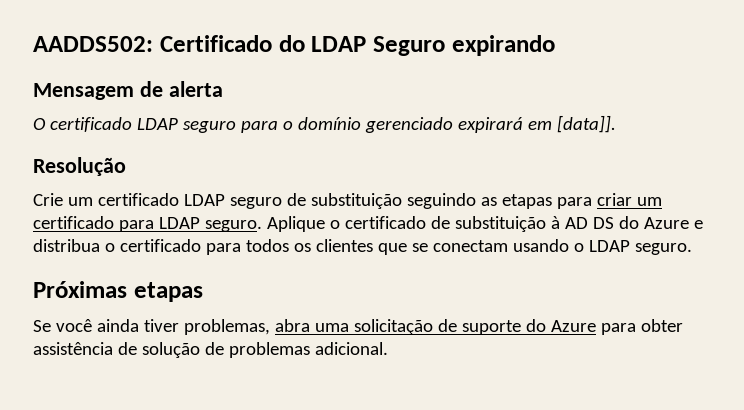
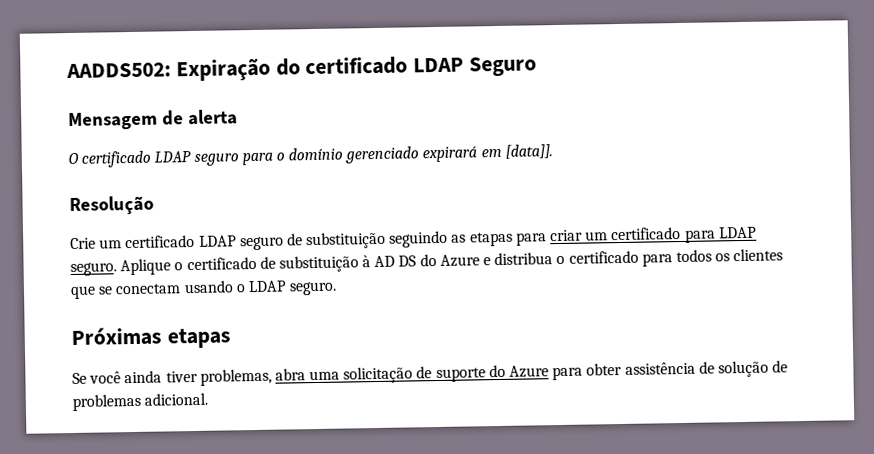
[159,35,305,52] Certificado do -> [175,56,409,82] Expiração do certificado
[451,35,555,56] expirando -> (538, 66) none

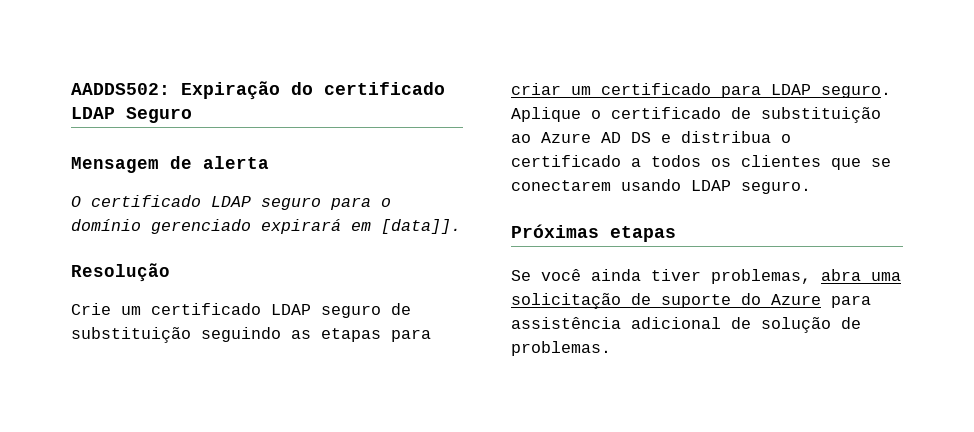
[362,254,480,268] à AD DS do Azure -> [511,132,651,143] ao Azure AD DS
[641,253,673,267] para -> [631,158,641,167] a
[115,280,246,295] conectam usando o -> [511,179,681,191] conectarem usando
[586,361,696,376] obter assistência -> [511,317,721,329] assistência adicional
[72,392,209,411] problemas adicional. -> [511,341,611,356] problemas.

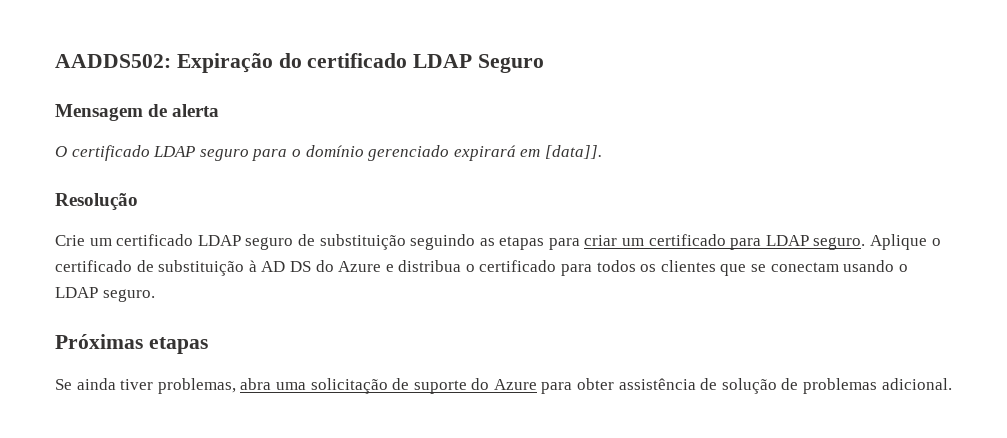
[511,132,651,143] ao Azure AD DS -> [248,260,382,272] à AD DS do Azure
[631,158,641,167] a -> [561,264,593,276] para
[511,179,681,191] conectarem usando -> [770,260,908,272] conectam usando o
[541,269,581,281] você -> (72, 384) none
[511,317,721,329] assistência adicional -> [577,378,696,390] obter assistência
[511,341,611,356] problemas. -> [803,378,952,394] problemas adicional.

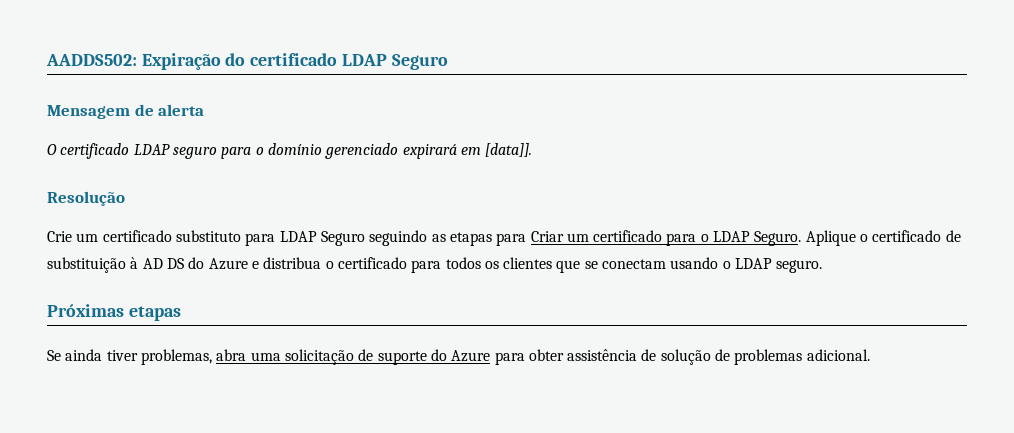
[197,234,406,250] LDAP seguro de substituição -> [175,230,365,246] substituto para LDAP Seguro
[584,235,618,246] criar -> [530,231,564,242] Criar
[765,235,866,250] LDAP seguro. -> [700,231,802,246] o LDAP Seguro.

